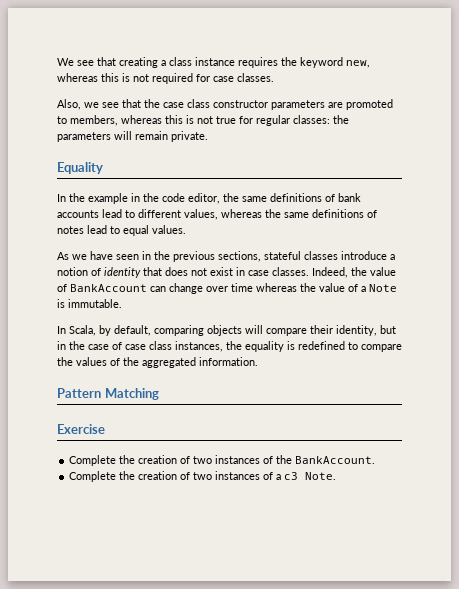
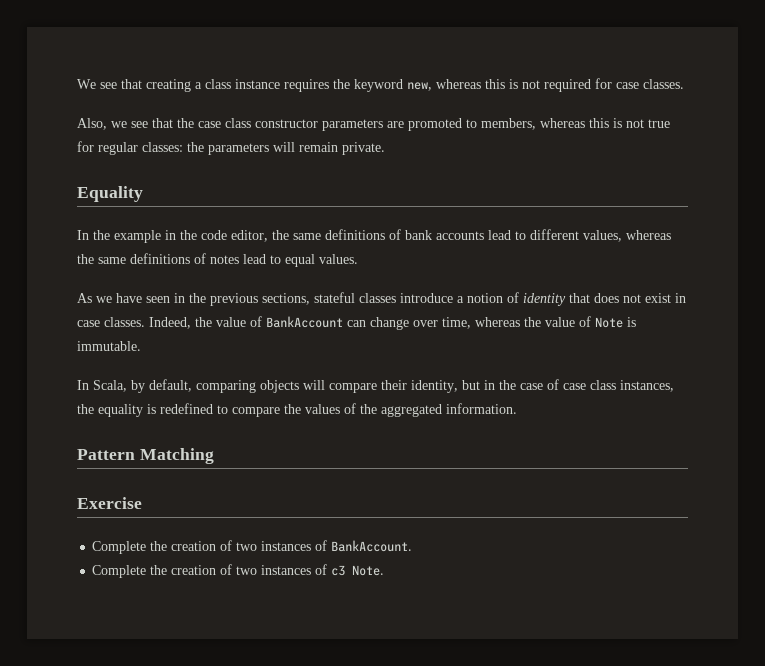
[231,283,253,292] time -> [442,317,471,329] time,
[361,286,366,292] a -> (591, 321) none
[276,455,293,464] the -> (328, 545) none
[276,474,282,480] a -> (328, 569) none

